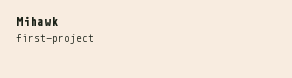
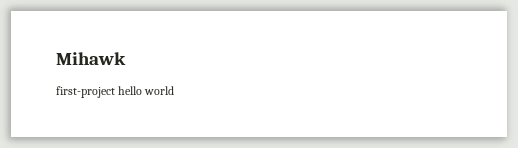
(94, 39) none -> [118,86,175,95] hello world

